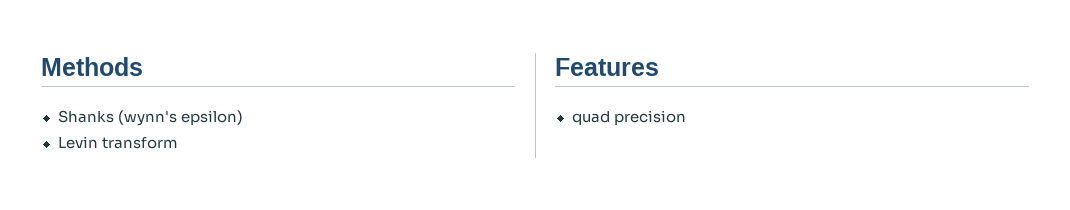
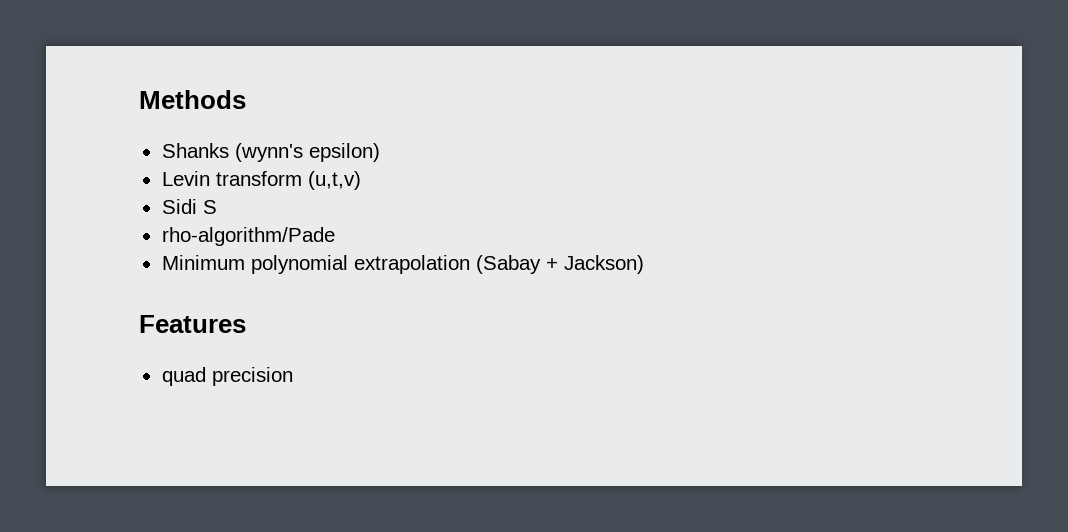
(178, 143) none -> [307,171,361,190] [161,199,217,214] [161,227,335,246] [161,255,644,274] (u,t,v) // Sidi S // rho-algorithm/Pade // Minimum polynomial extrapolation (Sabay + Jackson)

